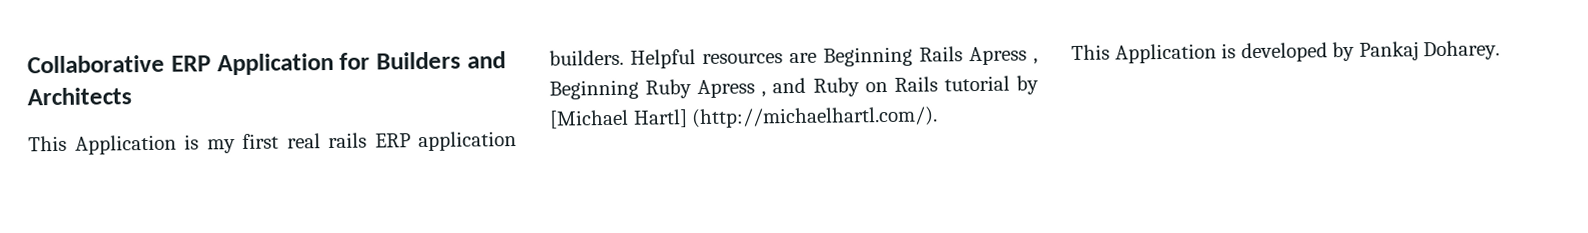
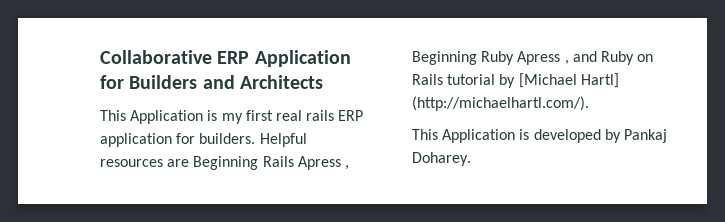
(517, 141) none -> [176,133,196,144] for

